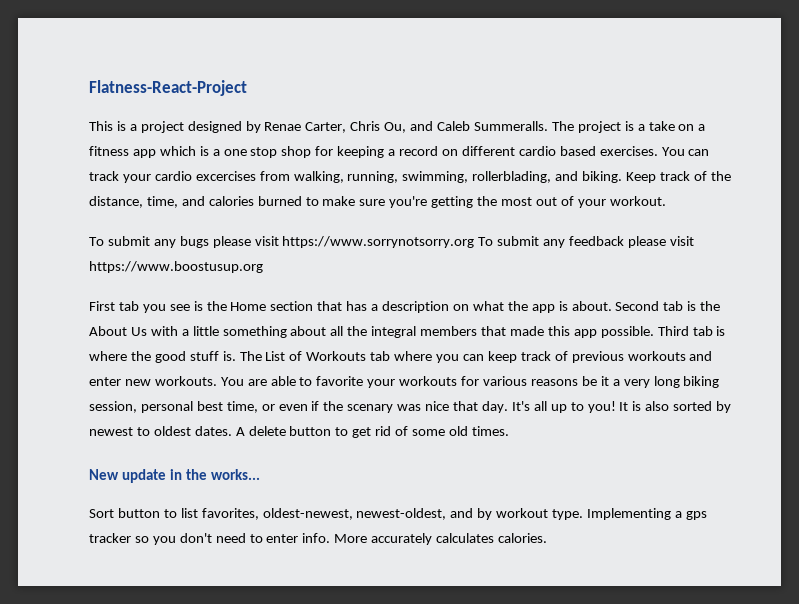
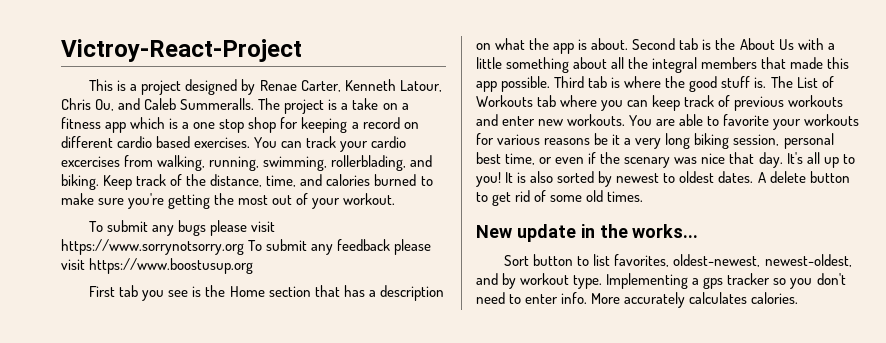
[89,80,247,96] Flatness-React-Project -> [61,39,302,62] Victroy-React-Project
(347, 127) none -> [344,79,442,92] Kenneth Latour,

